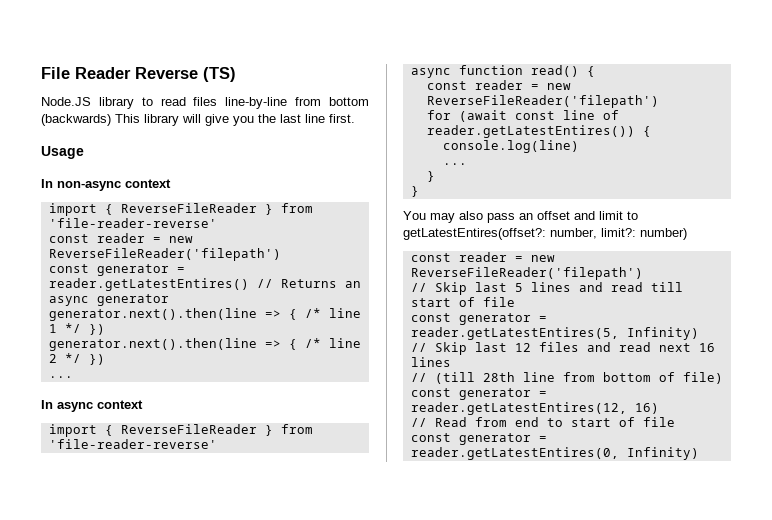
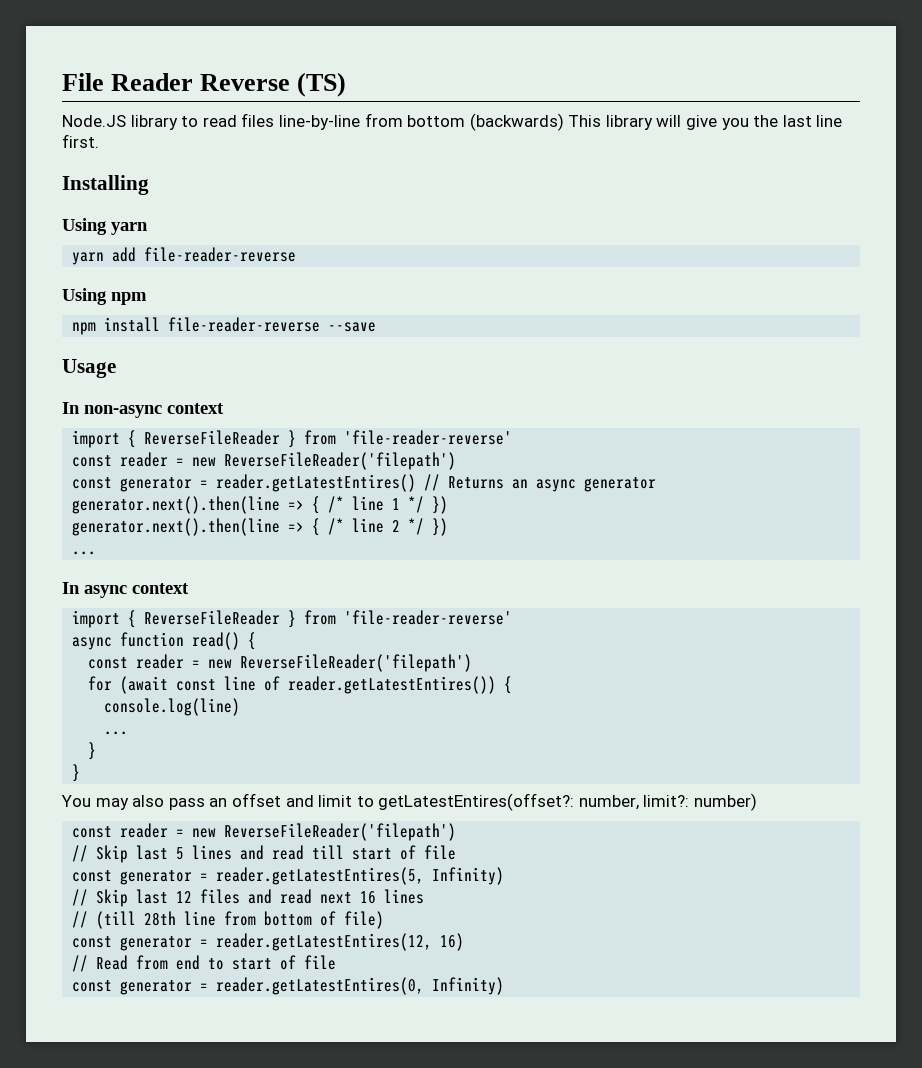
(355, 118) none -> [62,175,149,195] [62,218,148,235] [72,247,297,265] [62,288,147,305] [72,317,377,335] // Installing // Using yarn // yarn add file-reader-reverse // Using npm // npm install file-reader-reverse --save

